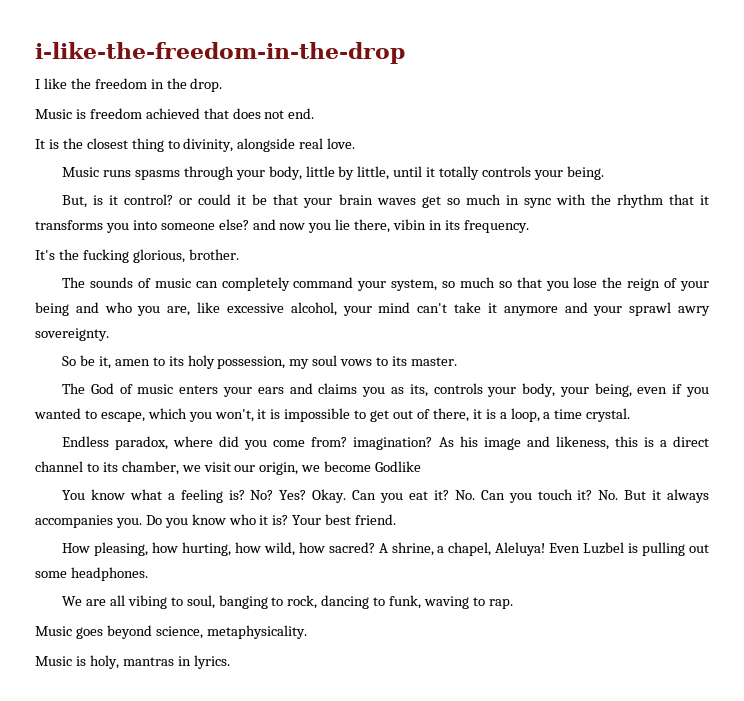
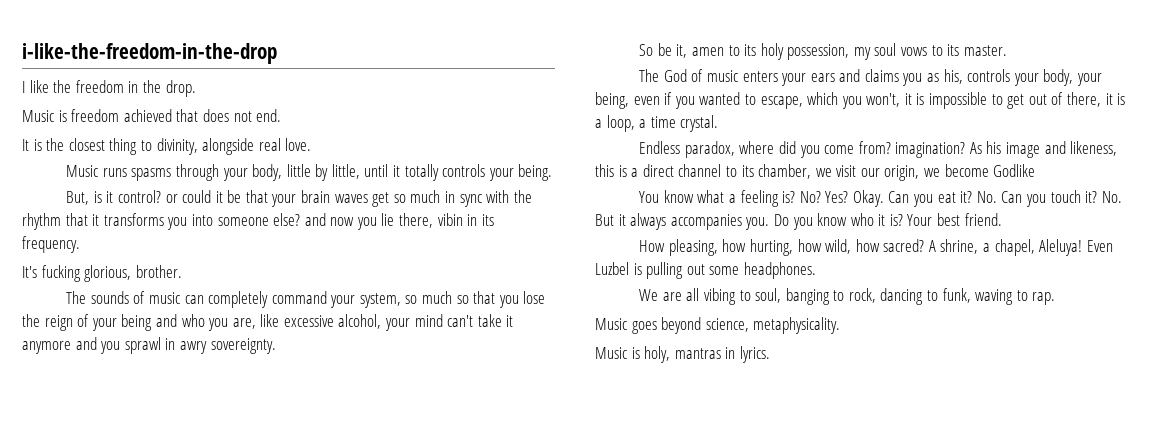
[58,249,79,260] the -> (37, 272) none
[593,302,672,316] your sprawl -> [100,337,176,354] you sprawl in
[409,384,428,397] its, -> [943,69,963,84] his,

